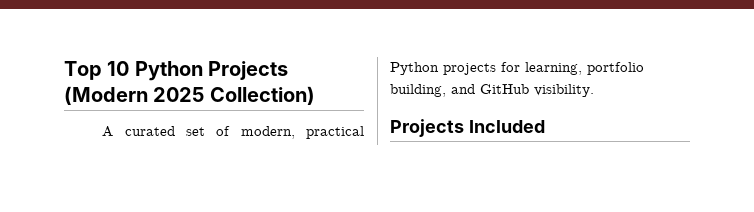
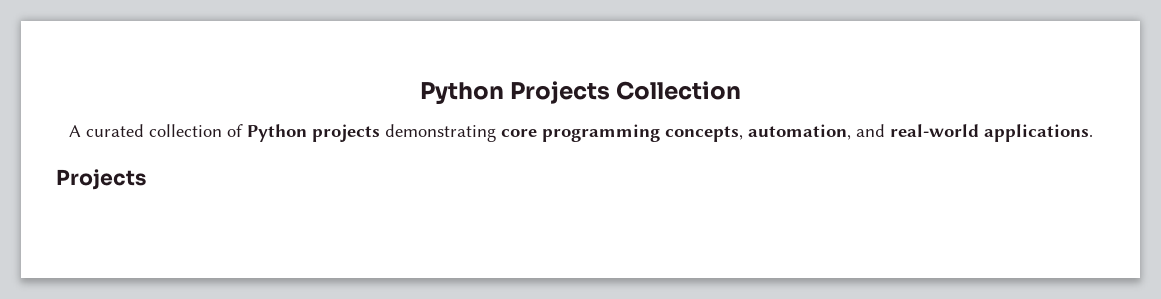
[64,61,289,81] [64,86,315,105] [102,126,364,139] [390,62,644,75] [390,84,594,97] [390,119,545,137] Top 10 Python Projects (Modern 2025 Collection) // A curated set of modern, practical Python projects for learning, portfolio building, and GitHub visibility. // Projects Included -> [419,81,742,104] [68,124,1093,142] [56,169,146,190] Python Projects Collection // A curated collection of Python projects demonstrating core programming concepts, automation, and real-world applications. // Projects

